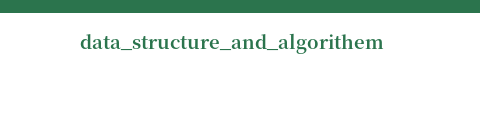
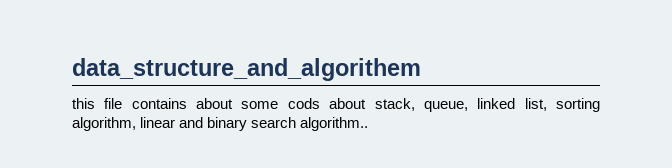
(384, 43) none -> [72,98,601,112] [72,117,369,131] // this file contains about some cods about stack, queue, linked list, sorting algorithm, linear and binary search algorithm..

